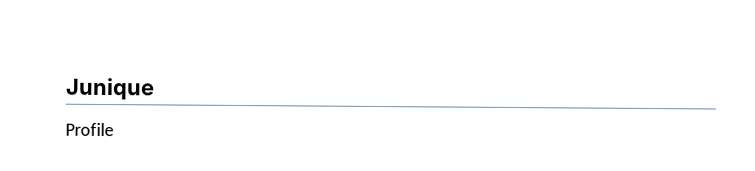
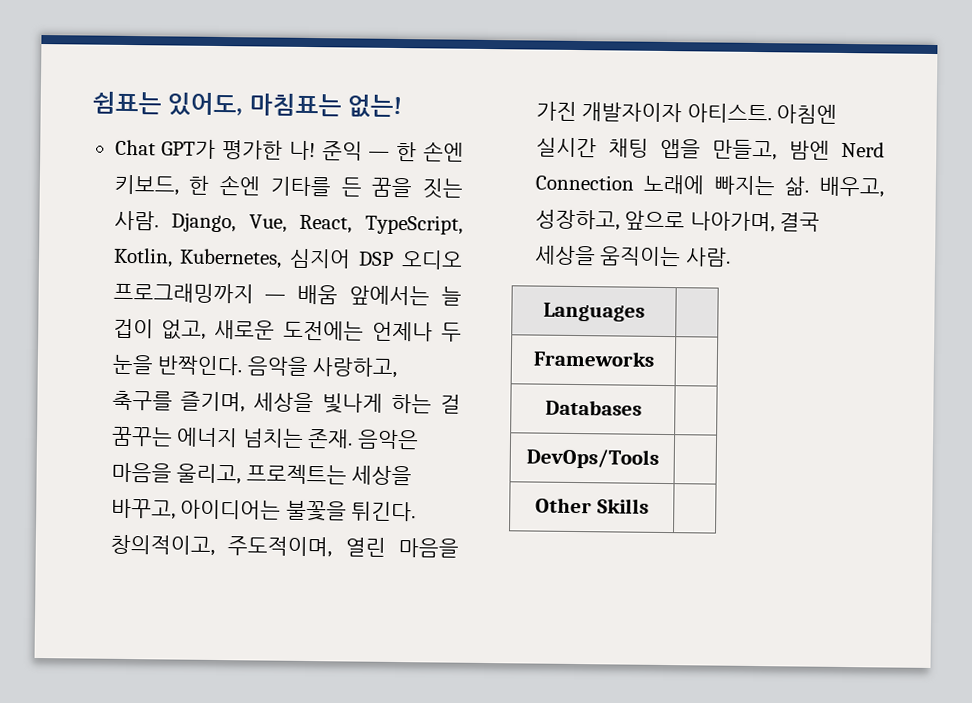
[65,77,155,101] [65,122,114,137] Junique // Profile -> [92,91,403,119] [114,139,464,162] [113,174,463,199] [113,210,464,235] [112,247,463,270] [112,282,463,306] [112,318,462,342] [111,354,398,379] [111,390,461,414] [110,426,419,450] [110,462,413,486] [110,498,417,522] [109,534,459,558] [535,101,838,124] [535,137,885,161] [534,174,884,198] [534,209,821,233] [533,245,731,267] [543,302,645,322] [532,350,655,367] [544,399,642,416] [525,448,659,469] [535,497,649,514] 쉼표는 있어도, 마침표는 없는! // Chat GPT가 평가한 나! 준익 — 한 손엔 키보드, 한 손엔 기타를 든 꿈을 짓는 사람. Django, Vue, React, TypeScript, Kotlin, Kubernetes, 심지어 DSP 오디오 프로그래밍까지 — 배움 앞에서는 늘 겁이 없고, 새로운 도전에는 언제나 두 눈을 반짝인다. 음악을 사랑하고, 축구를 즐기며, 세상을 빛나게 하는 걸 꿈꾸는 에너지 넘치는 존재. 음악은 마음을 울리고, 프로젝트는 세상을 바꾸고, 아이디어는 불꽃을 튀긴다. 창의적이고, 주도적이며, 열린 마음을 가진 개발자이자 아티스트. 아침엔 실시간 채팅 앱을 만들고, 밤엔 Nerd Connection 노래에 빠지는 삶. 배우고, 성장하고, 앞으로 나아가며, 결국 세상을 움직이는 사람. // Languages | // Frameworks | // Databases | // DevOps/Tools | // Other Skills |

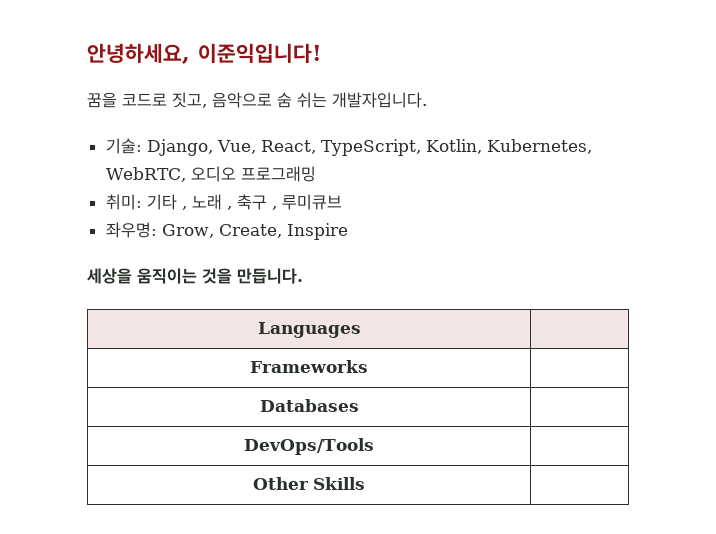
[92,91,403,119] [114,139,464,162] [113,174,463,199] [113,210,159,231] 쉼표는 있어도, 마침표는 없는! // Chat GPT가 평가한 나! 준익 — 한 손엔 키보드, 한 손엔 기타를 든 꿈을 짓는 사람. -> [87,43,322,64] [87,92,427,108] [105,138,142,154] 안녕하세요, 이준익입니다! // 꿈을 코드로 짓고, 음악으로 숨 쉬는 개발자입니다. // 기술:
[289,248,463,270] [112,282,463,306] [112,318,462,342] [111,354,398,379] [111,390,461,414] [110,426,419,450] [110,462,413,486] [110,498,417,522] [109,534,459,558] [535,101,838,124] [535,137,885,161] [534,174,884,198] [534,209,821,233] [533,245,731,267] 심지어 DSP 오디오 프로그래밍까지 — 배움 앞에서는 늘 겁이 없고, 새로운 도전에는 언제나 두 눈을 반짝인다. 음악을 사랑하고, 축구를 즐기며, 세상을 빛나게 하는 걸 꿈꾸는 에너지 넘치는 존재. 음악은 마음을 울리고, 프로젝트는 세상을 바꾸고, 아이디어는 불꽃을 튀긴다. 창의적이고, 주도적이며, 열린 마음을 가진 개발자이자 아티스트. 아침엔 실시간 채팅 앱을 만들고, 밤엔 Nerd Connection 노래에 빠지는 삶. 배우고, 성장하고, 앞으로 나아가며, 결국 세상을 움직이는 사람. -> [105,166,316,182] [105,194,342,210] [105,222,348,240] [87,268,303,284] WebRTC, 오디오 프로그래밍 // 취미: 기타 , 노래 , 축구 , 루미큐브 // 좌우명: Grow, Create, Inspire // 세상을 움직이는 것을 만듭니다.

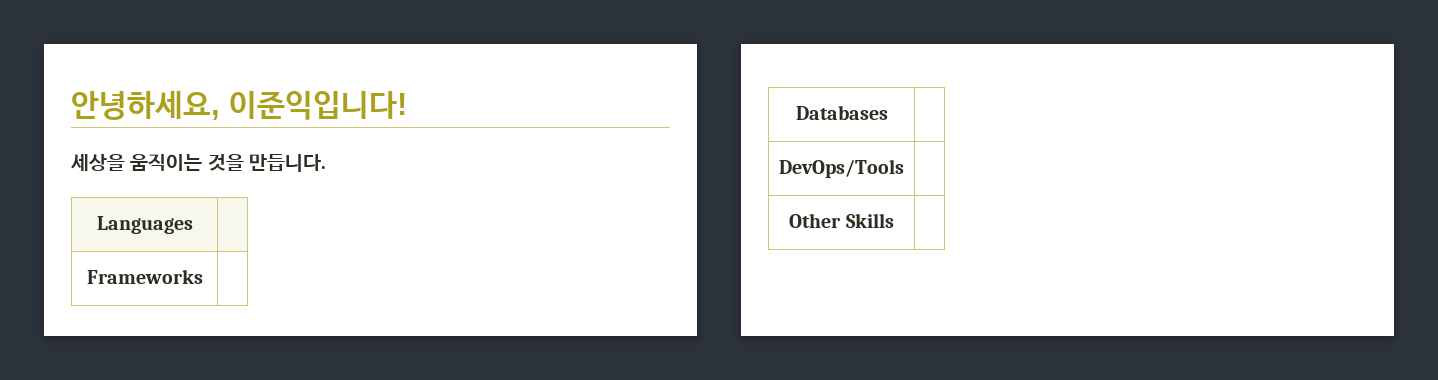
[87,92,427,108] [105,138,592,156] [105,166,316,182] [105,194,342,210] [105,222,348,240] // 꿈을 코드로 짓고, 음악으로 숨 쉬는 개발자입니다. // 기술: Django, Vue, React, TypeScript, Kotlin, Kubernetes, WebRTC, 오디오 프로그래밍 // 취미: 기타 , 노래 , 축구 , 루미큐브 // 좌우명: Grow, Create, Inspire -> (407, 105) none

